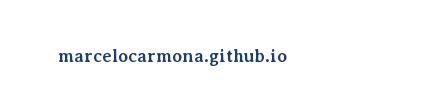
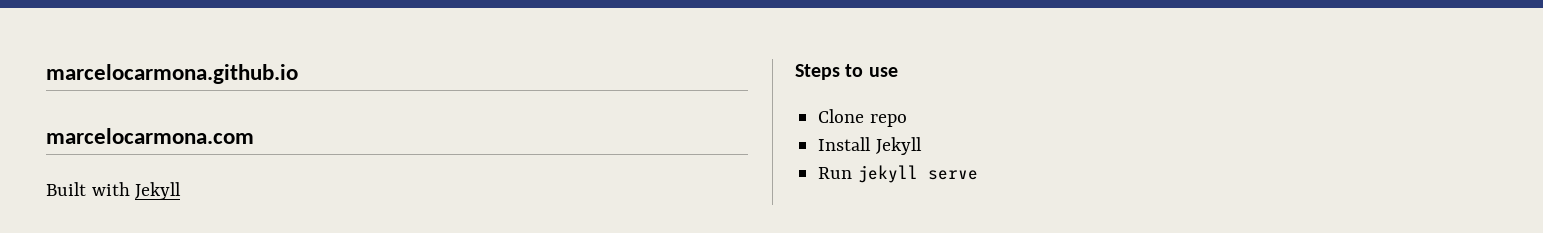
(287, 57) none -> [46,128,254,144] [46,182,182,200] [795,64,898,80] [818,109,907,127] [818,137,922,155] [818,165,978,183] // marcelocarmona.com // Built with Jekyll // Steps to use // Clone repo // Install Jekyll // Run jekyll serve

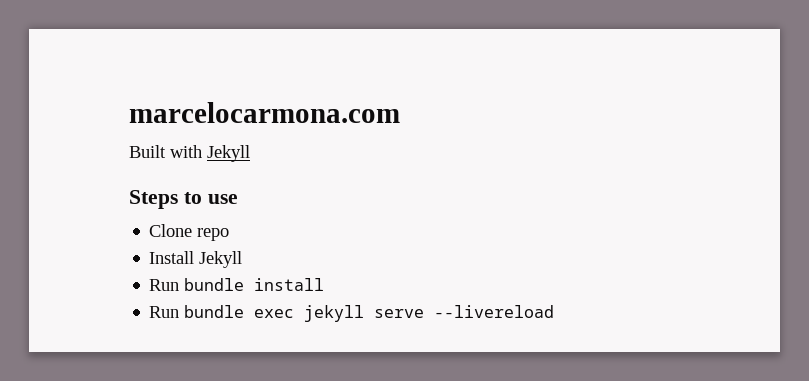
[46,64,298,84] marcelocarmona.github.io // -> (129, 112) none
(853, 173) none -> [184,278,325,291] [149,305,295,318] bundle install // Run bundle exec
(978, 175) none -> [434,305,555,318] --livereload

